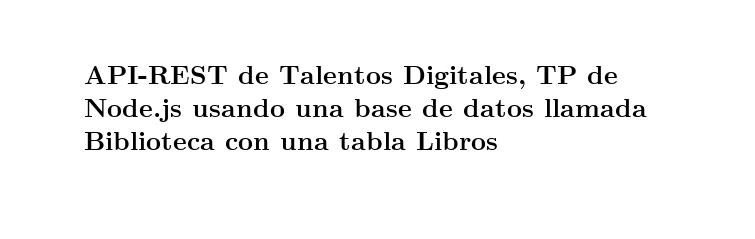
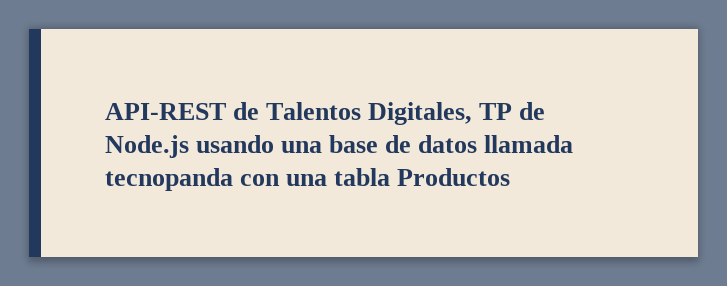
[84,132,215,150] Biblioteca -> [105,168,233,191] tecnopanda
[416,132,498,150] Libros -> [397,168,511,186] Productos

